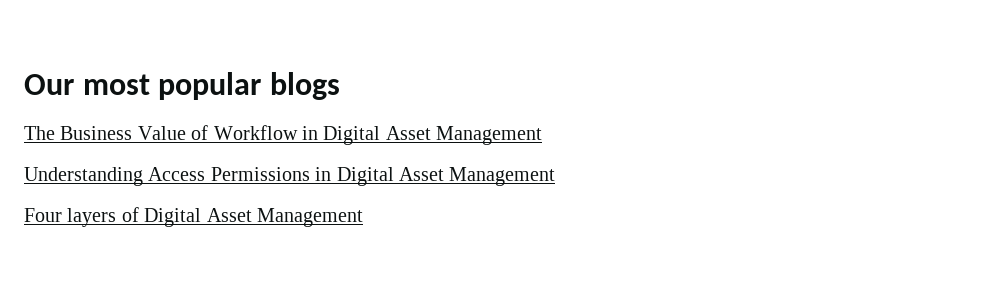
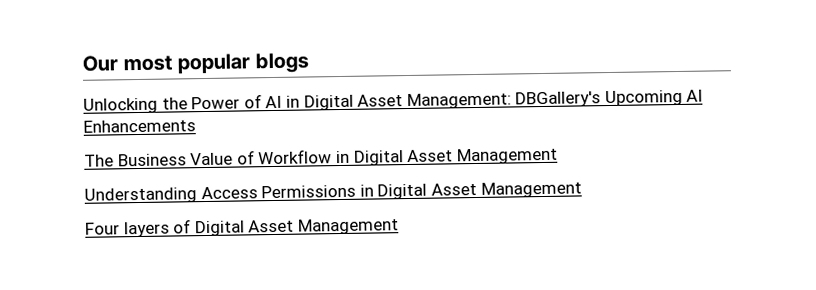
(340, 86) none -> [83,89,704,114] [83,119,196,133] // Unlocking the Power of AI in Digital Asset Management: DBGallery's Upcoming AI Enhancements

